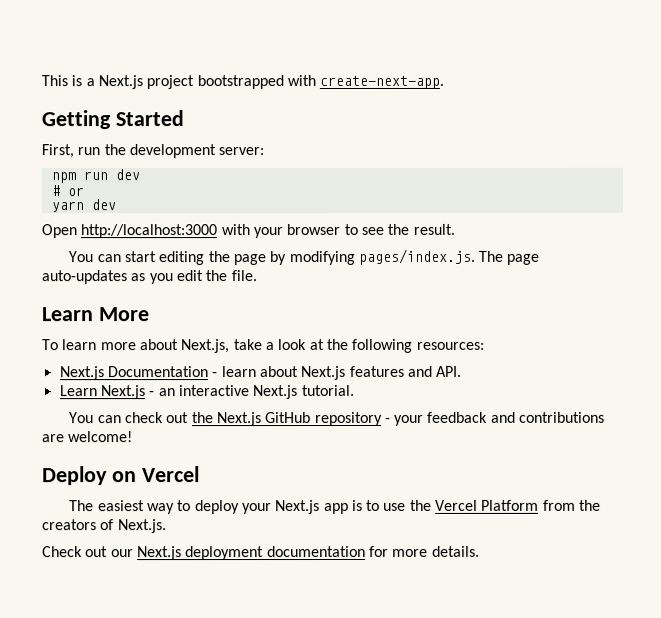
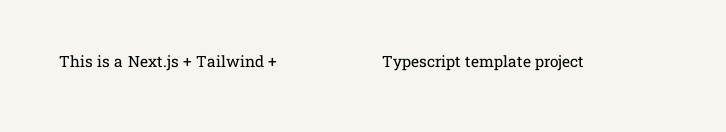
[146,75,445,90] [41,110,184,130] [41,144,265,159] [50,169,140,184] [50,185,84,197] [50,199,116,213] [41,223,455,239] [68,248,540,266] [41,270,257,285] [41,307,150,322] [42,338,485,354] [59,365,463,381] [59,384,355,400] [69,411,606,427] [42,431,134,443] [42,466,200,486] [69,499,602,515] [42,519,167,534] [42,545,480,561] project bootstrapped with create-next-app. // Getting Started // First, run the development server: // npm run dev // # or // yarn dev // Open http://localhost:3000 with your browser to see the result. // You can start editing the page by modifying pages/index.js. The page auto-updates as you edit the file. // Learn More // To learn more about Next.js, take a look at the following resources: // Next.js Documentation - learn about Next.js features and API. // Learn Next.js - an interactive Next.js tutorial. // You can check out the Next.js GitHub repository - your feedback and contributions are welcome! // Deploy on Vercel // The easiest way to deploy your Next.js app is to use the Vercel Platform from the creators of Next.js. // Check out our Next.js deployment documentation for more details. -> [182,55,585,71] + Tailwind + Typescript template project

